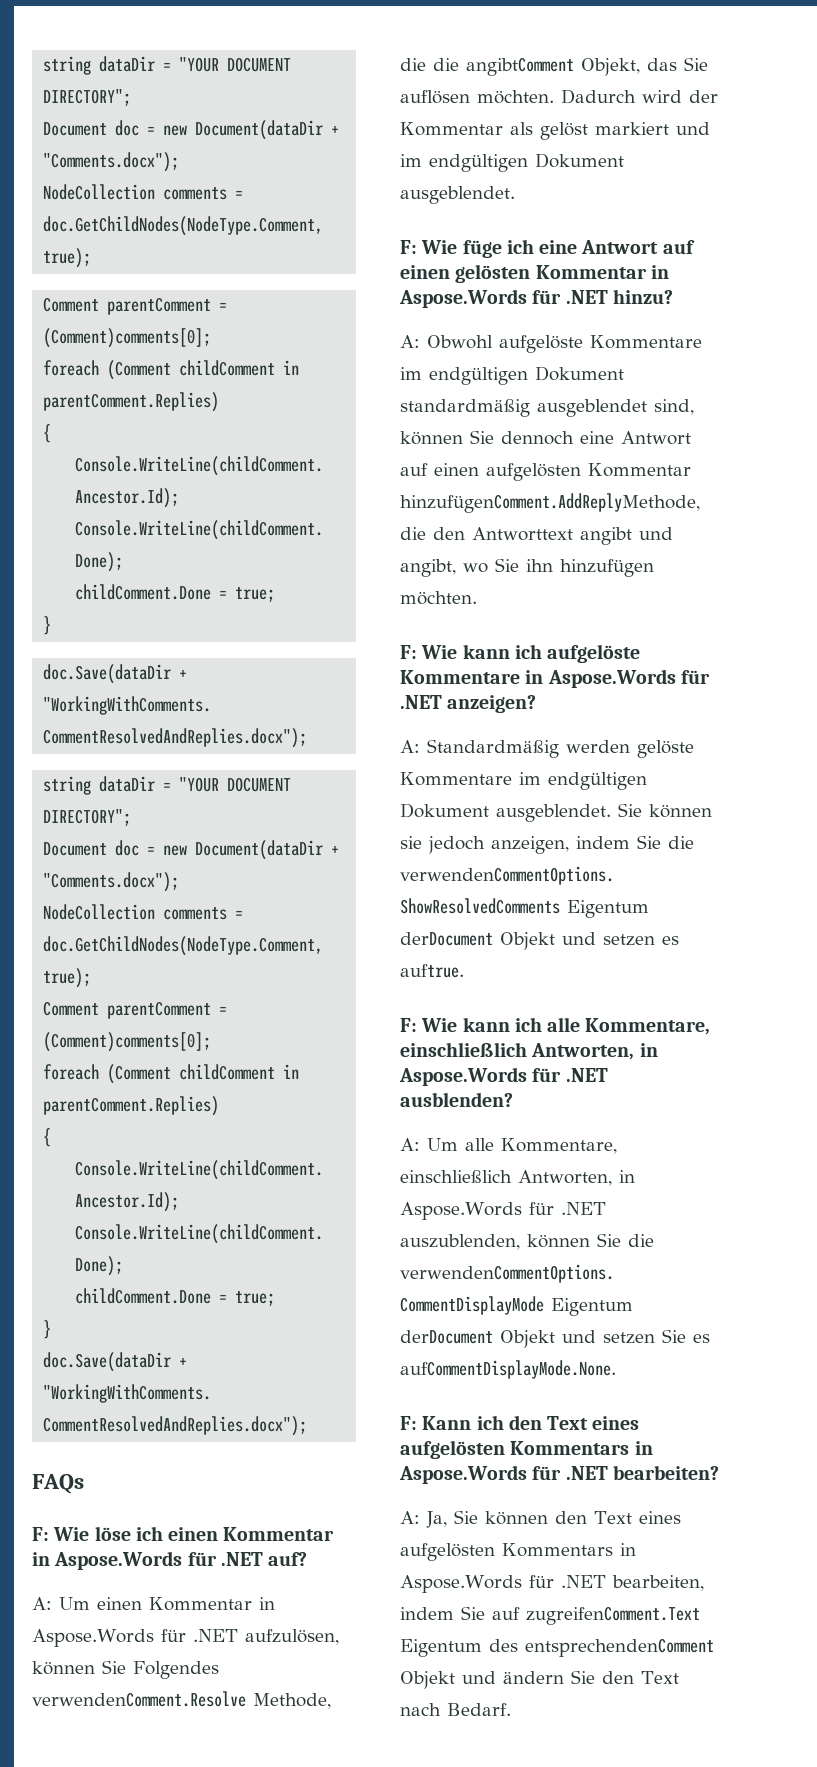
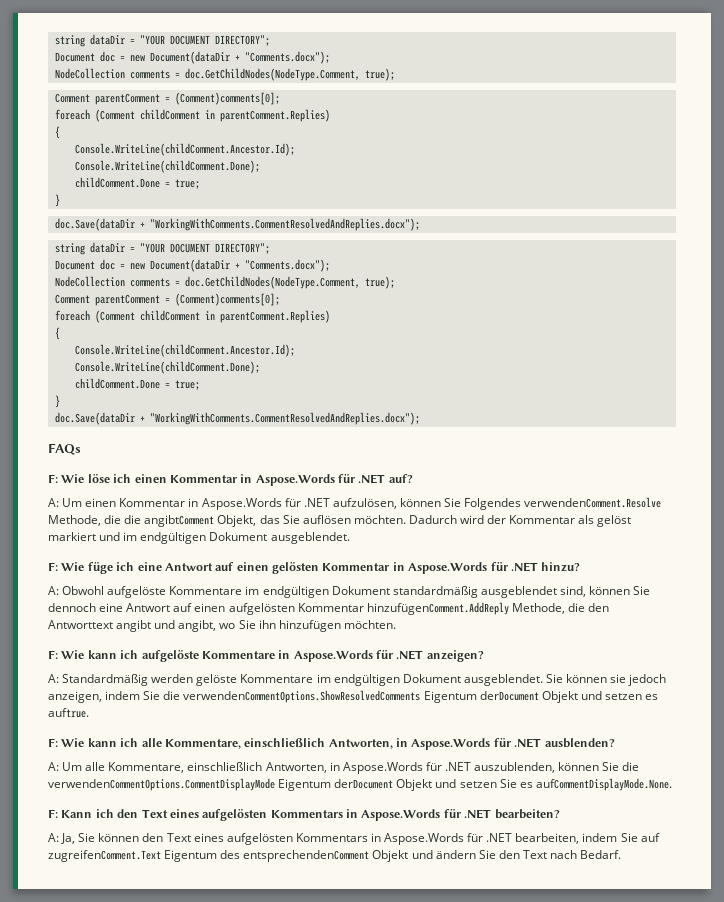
[400,493,700,513] hinzufügenComment.AddReplyMethode, -> [366,602,565,615] hinzufügenComment.AddReply Methode,

